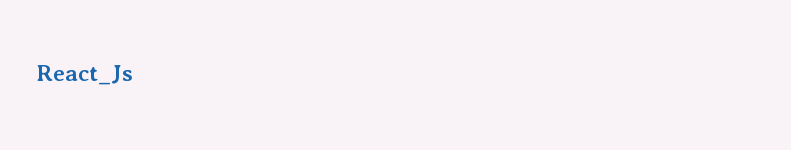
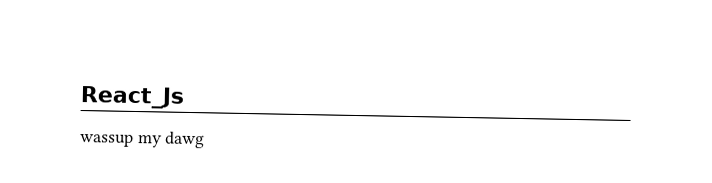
(133, 75) none -> [79,131,206,149] // wassup my dawg

